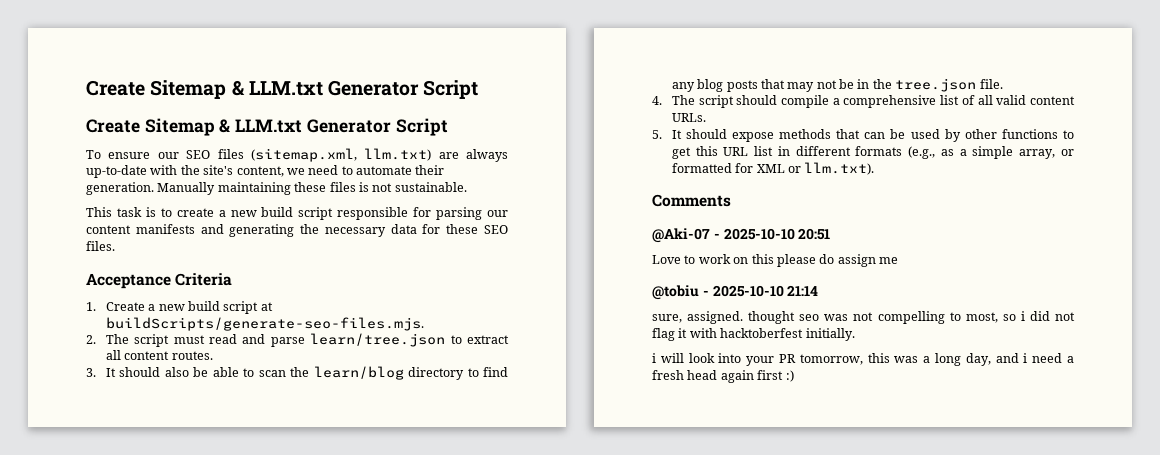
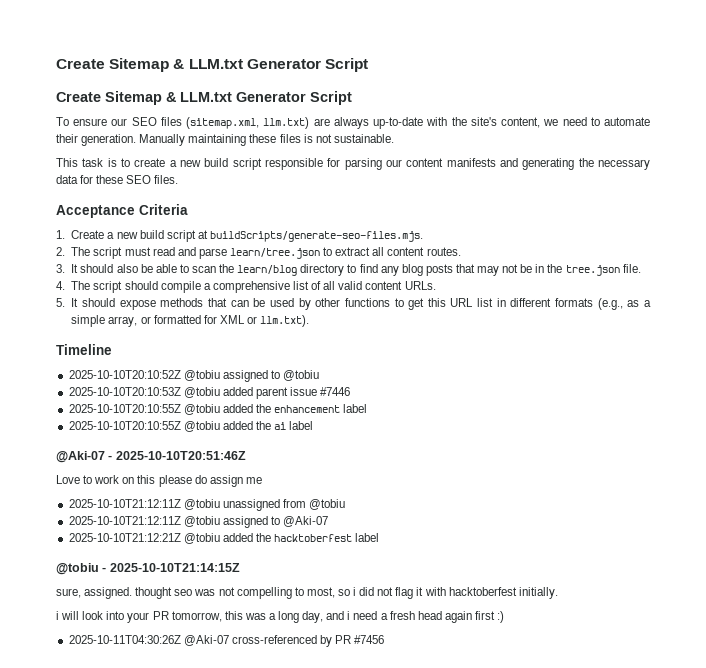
[652,194,731,207] Comments -> [56,344,112,355] [68,370,320,382] [68,387,351,399] [68,404,368,415] [68,421,314,432] Timeline // 2025-10-10T20:10:52Z @tobiu assigned to @tobiu // 2025-10-10T20:10:53Z @tobiu added parent issue #7446 // 2025-10-10T20:10:55Z @tobiu added the enhancement label // 2025-10-10T20:10:55Z @tobiu added the ai label
[723,228,831,240] 2025-10-10 20:51 -> [115,451,246,460] 2025-10-10T20:51:46Z
(898, 260) none -> [68,499,346,511] [68,516,329,528] [68,533,380,544] // 2025-10-10T21:12:11Z @tobiu unassigned from @tobiu // 2025-10-10T21:12:11Z @tobiu assigned to @Aki-07 // 2025-10-10T21:12:21Z @tobiu added the hacktoberfest label
[712,285,819,297] 2025-10-10 21:14 -> [109,563,240,572] 2025-10-10T21:14:15Z
(794, 376) none -> [68,635,385,647] // 2025-10-11T04:30:26Z @Aki-07 cross-referenced by PR #7456

